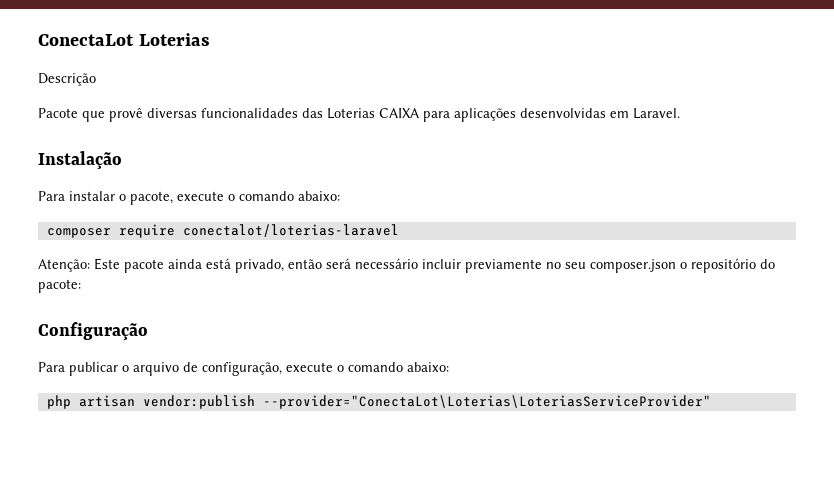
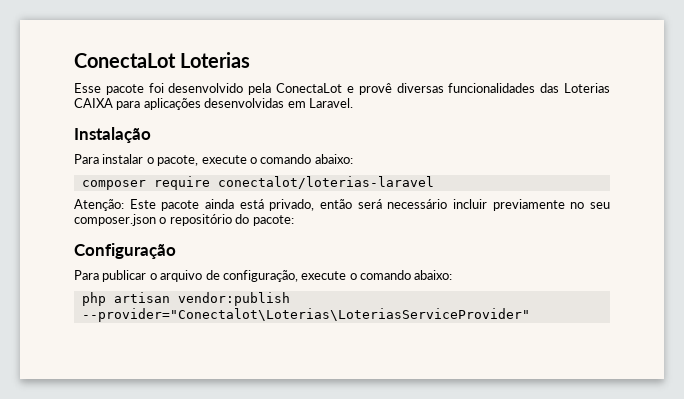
[38,73,96,86] [38,108,105,122] Descrição // Pacote que -> [74,83,354,95] Esse pacote foi desenvolvido pela ConectaLot e
[262,395,711,409] --provider="ConectaLot\Loterias\LoteriasServiceProvider" -> [81,308,530,322] --provider="Conectalot\Loterias\LoteriasServiceProvider"

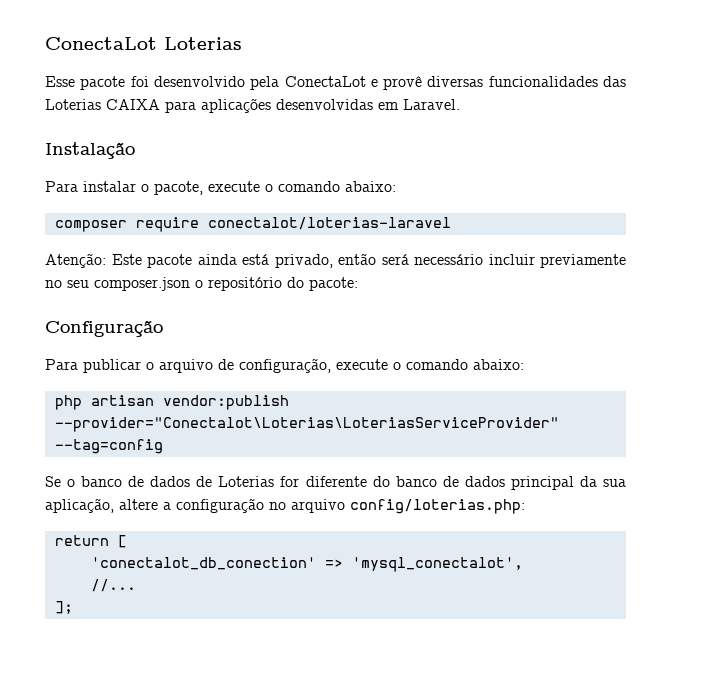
(530, 315) none -> [54,439,163,454] [45,476,626,490] [45,498,525,514] [54,535,127,548] [90,557,523,572] [90,579,136,592] [54,601,73,614] --tag=config // Se o banco de dados de Loterias for diferente do banco de dados principal da sua aplicação, altere a configuração no arquivo config/loterias.php: // return [ // 'conectalot_db_conection' => 'mysql_conectalot', // //... // ];

